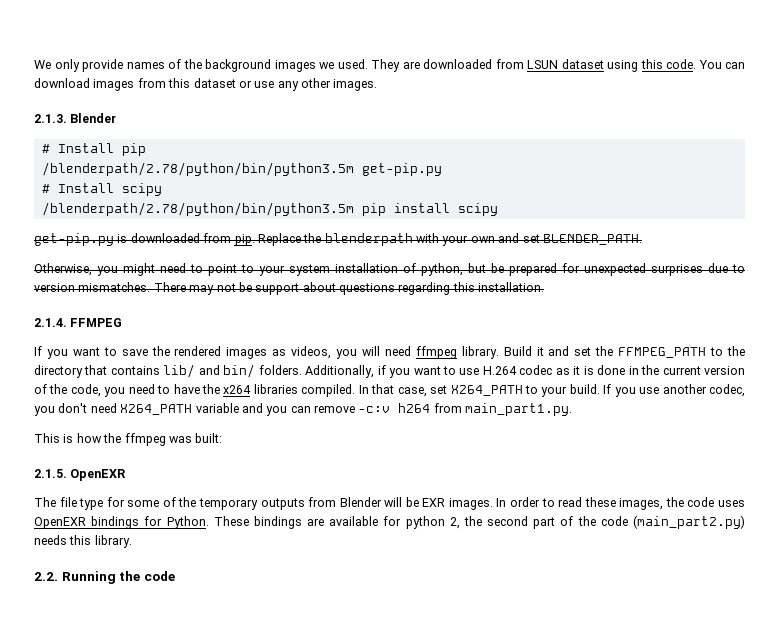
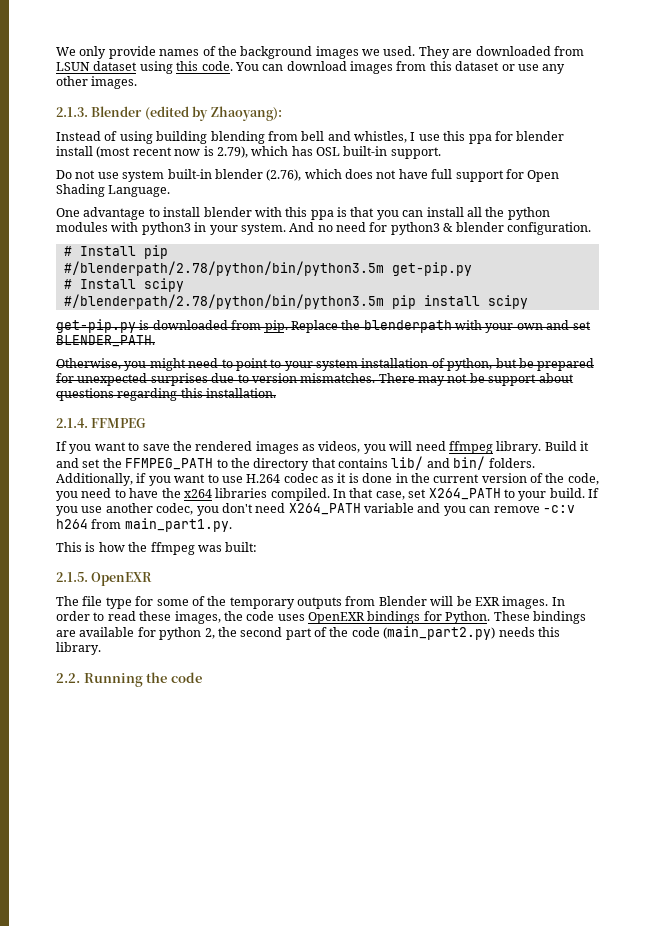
(117, 118) none -> [144,106,282,121] [56,131,565,144] [56,146,441,159] [56,169,560,182] [56,184,171,197] [56,207,550,220] [56,222,591,235] (edited by Zhaoyang): // Instead of using building blending from bell and whistles, I use this ppa for blender install (most recent now is 2.79), which has OSL built-in support. // Do not use system built-in blender (2.76), which does not have full support for Open Shading Language. // One advantage to install blender with this ppa is that you can install all the python modules with python3 in your system. And no need for python3 & blender configuration.
[41,162,354,176] /blenderpath/2.78/python/bin/python3.5m -> [63,261,384,276] #/blenderpath/2.78/python/bin/python3.5m
[41,202,354,216] /blenderpath/2.78/python/bin/python3.5m -> [63,294,384,309] #/blenderpath/2.78/python/bin/python3.5m

